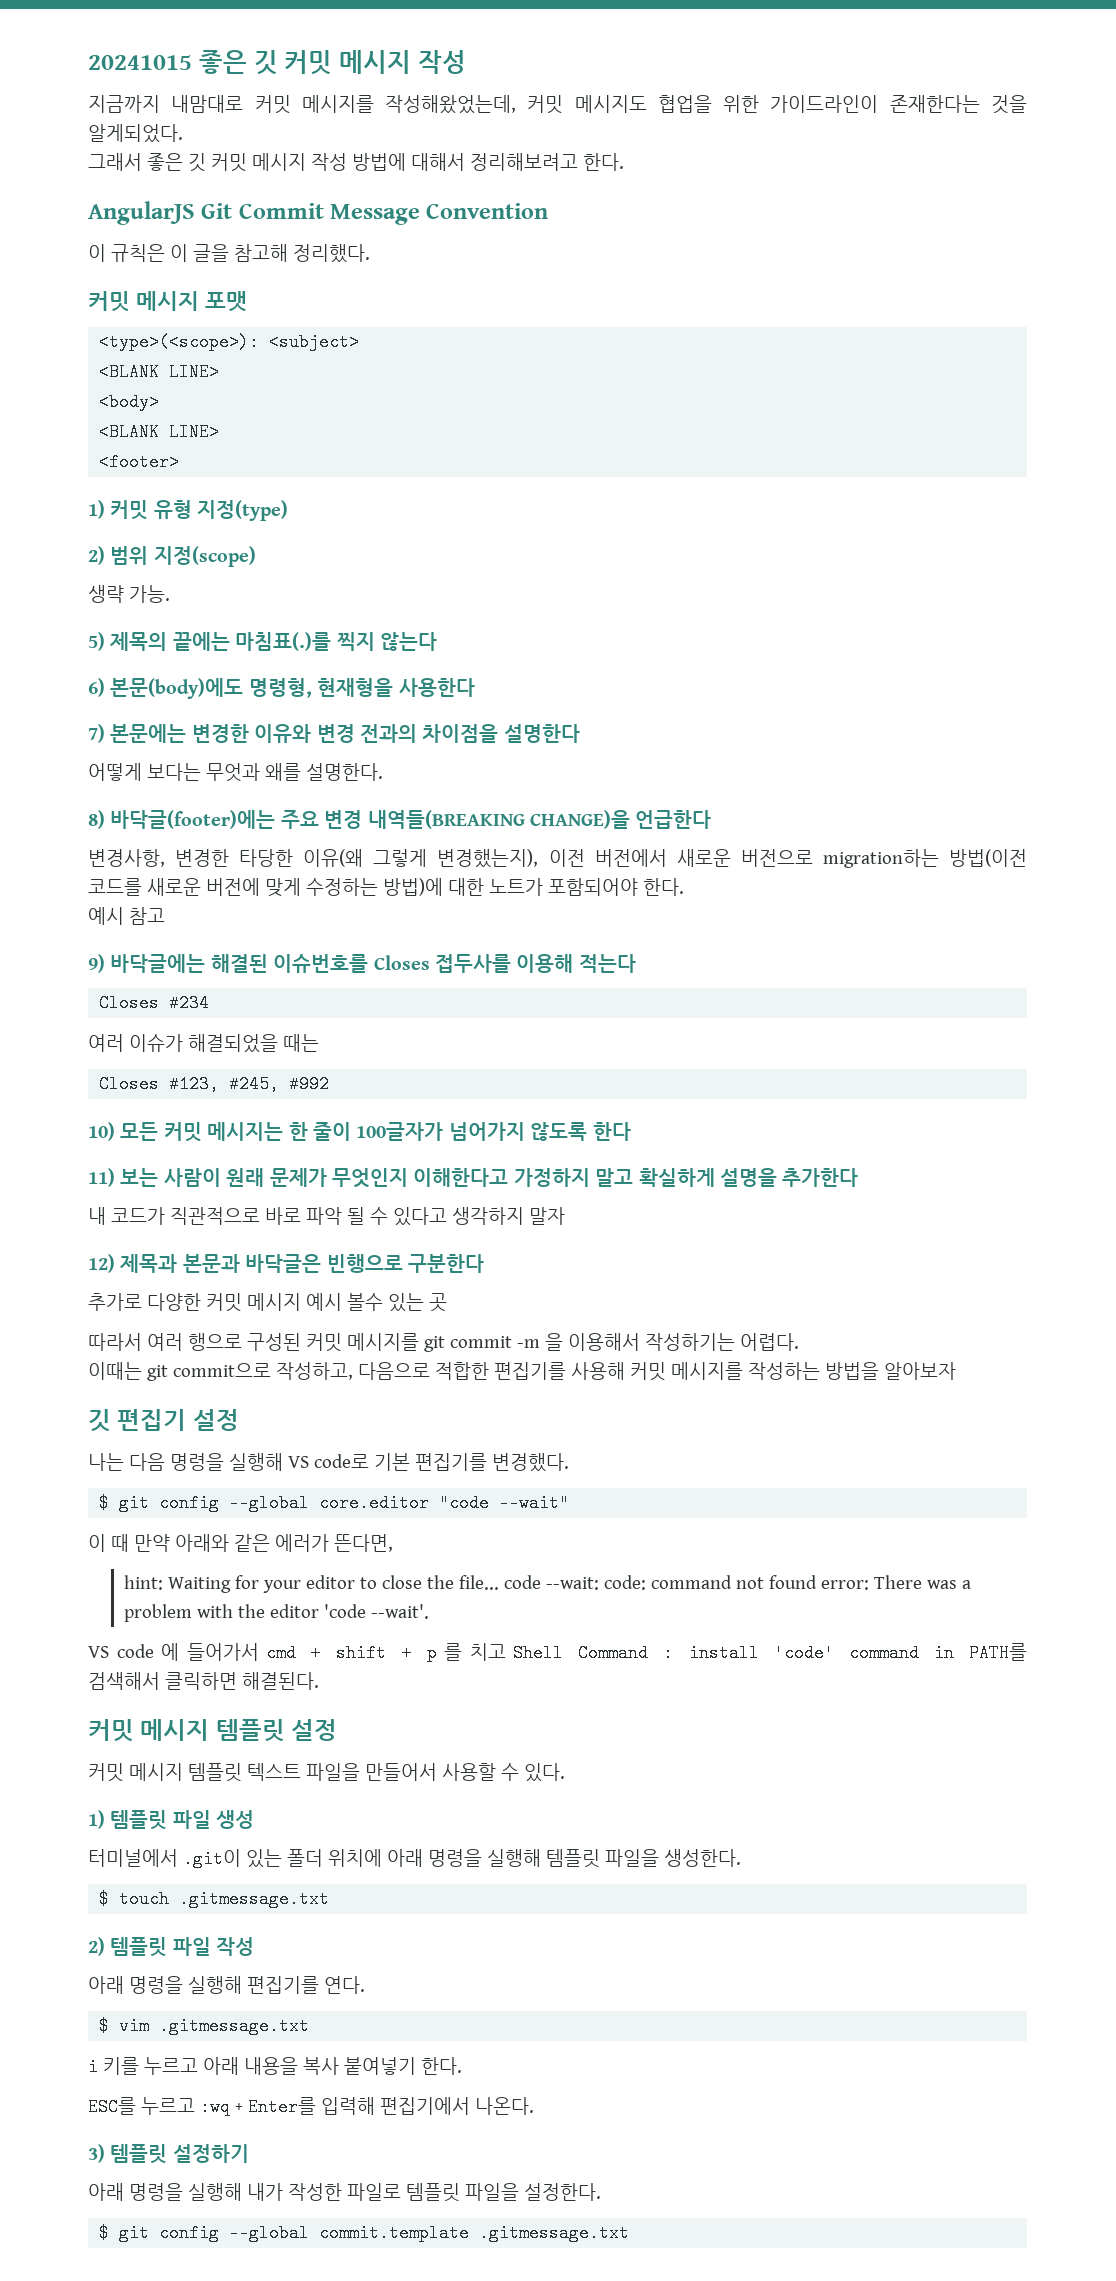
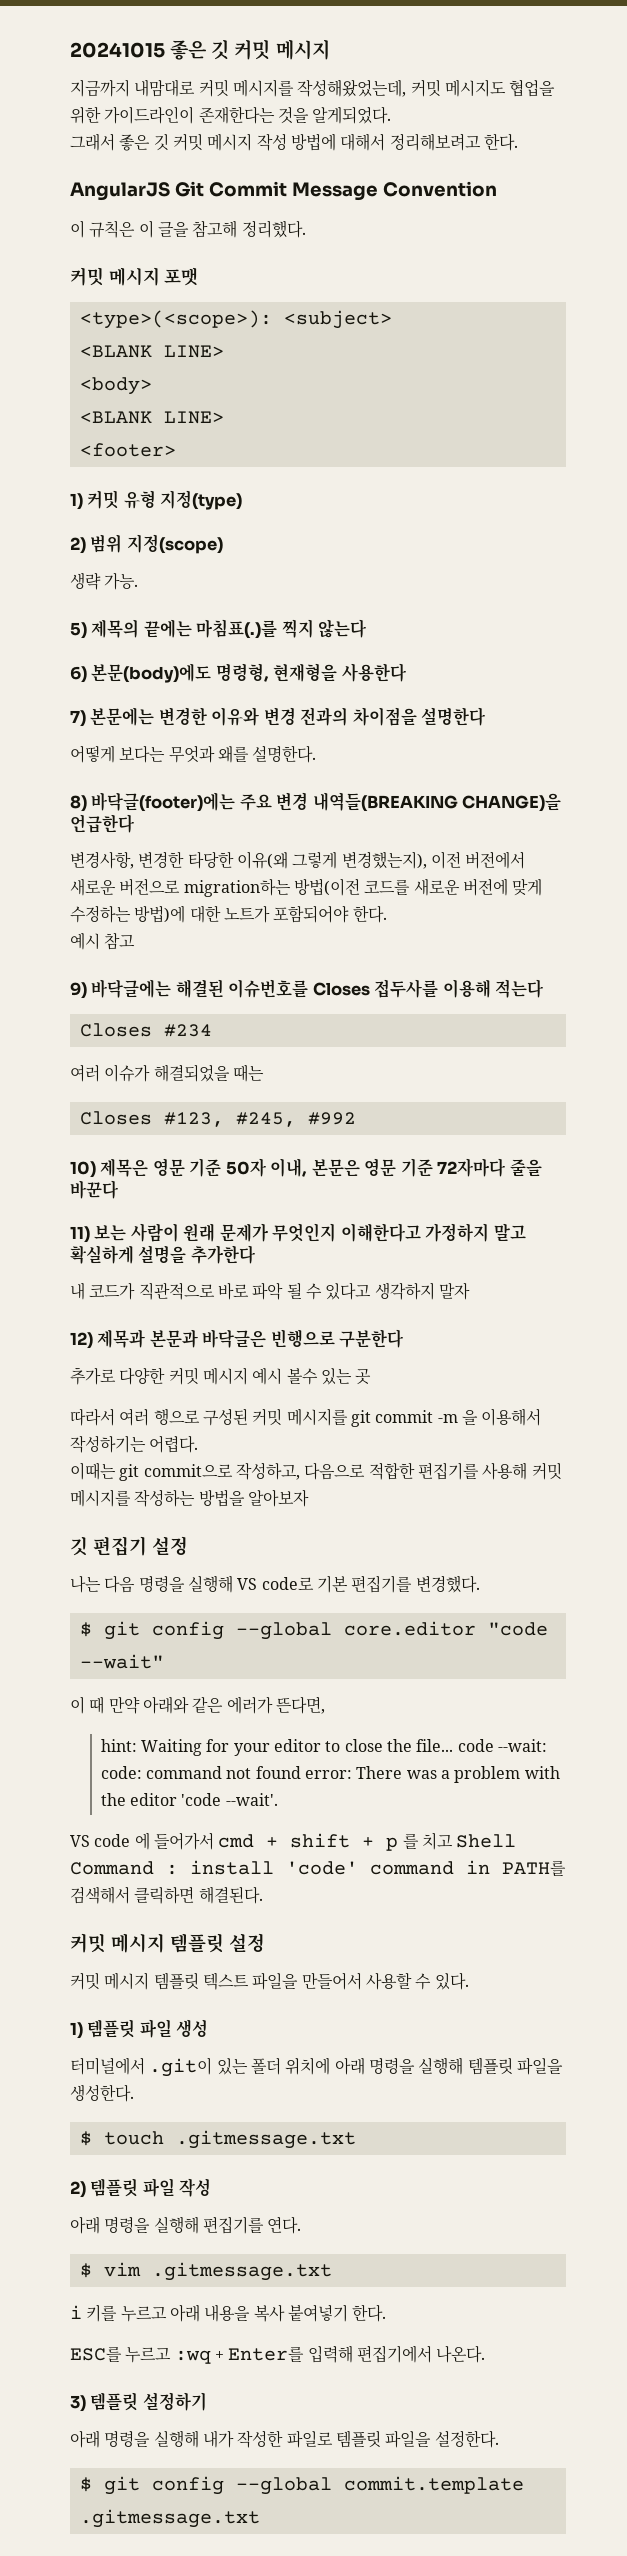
[417,50,466,74] 작성 -> (330, 49) none
[120,1122,631,1142] 모든 커밋 메시지는 한 줄이 100글자가 넘어가지 않도록 한다 -> [100,1158,542,1177] [70,1180,118,1199] 제목은 영문 기준 50자 이내, 본문은 영문 기준 72자마다 줄을 바꾼다

